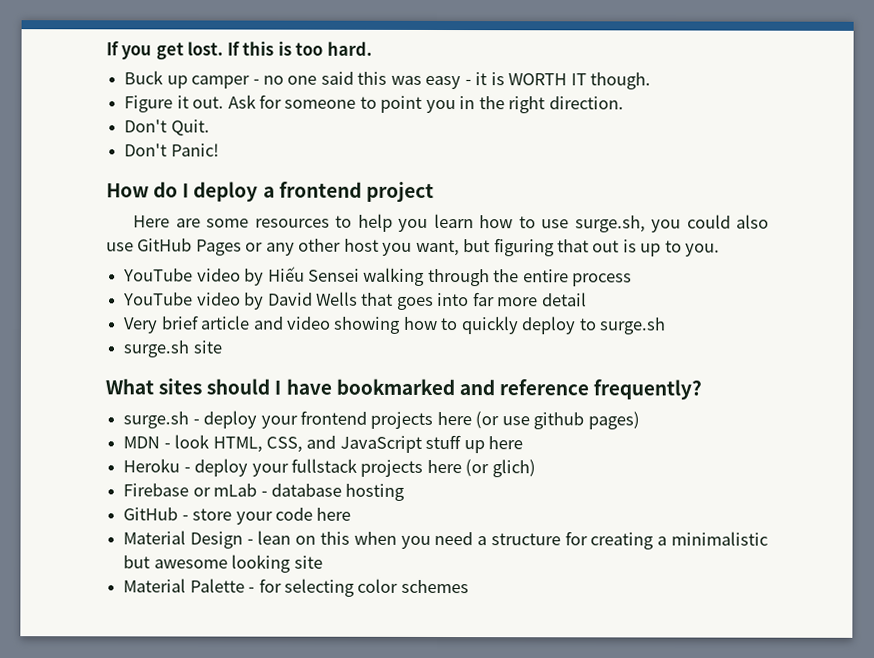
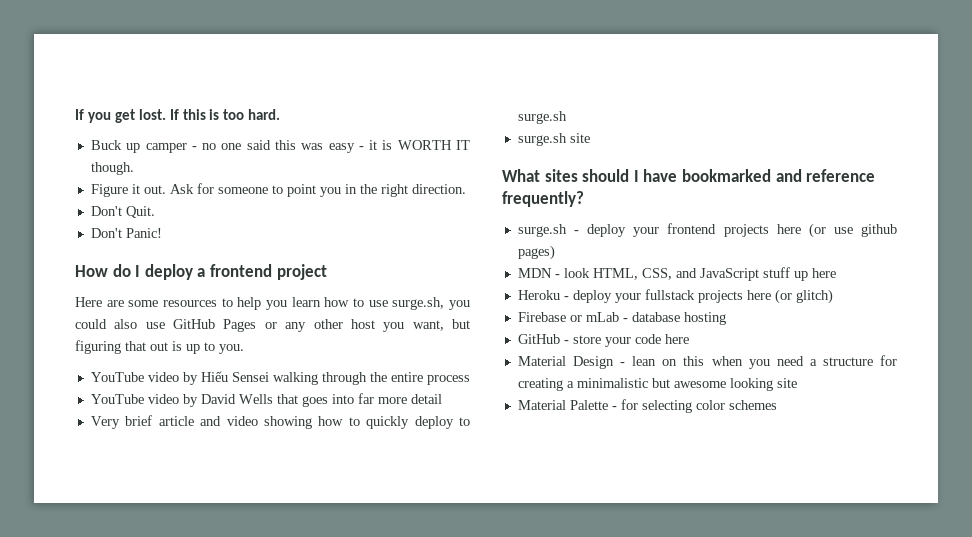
[491,459,536,478] glich) -> [795,289,833,304] glitch)

